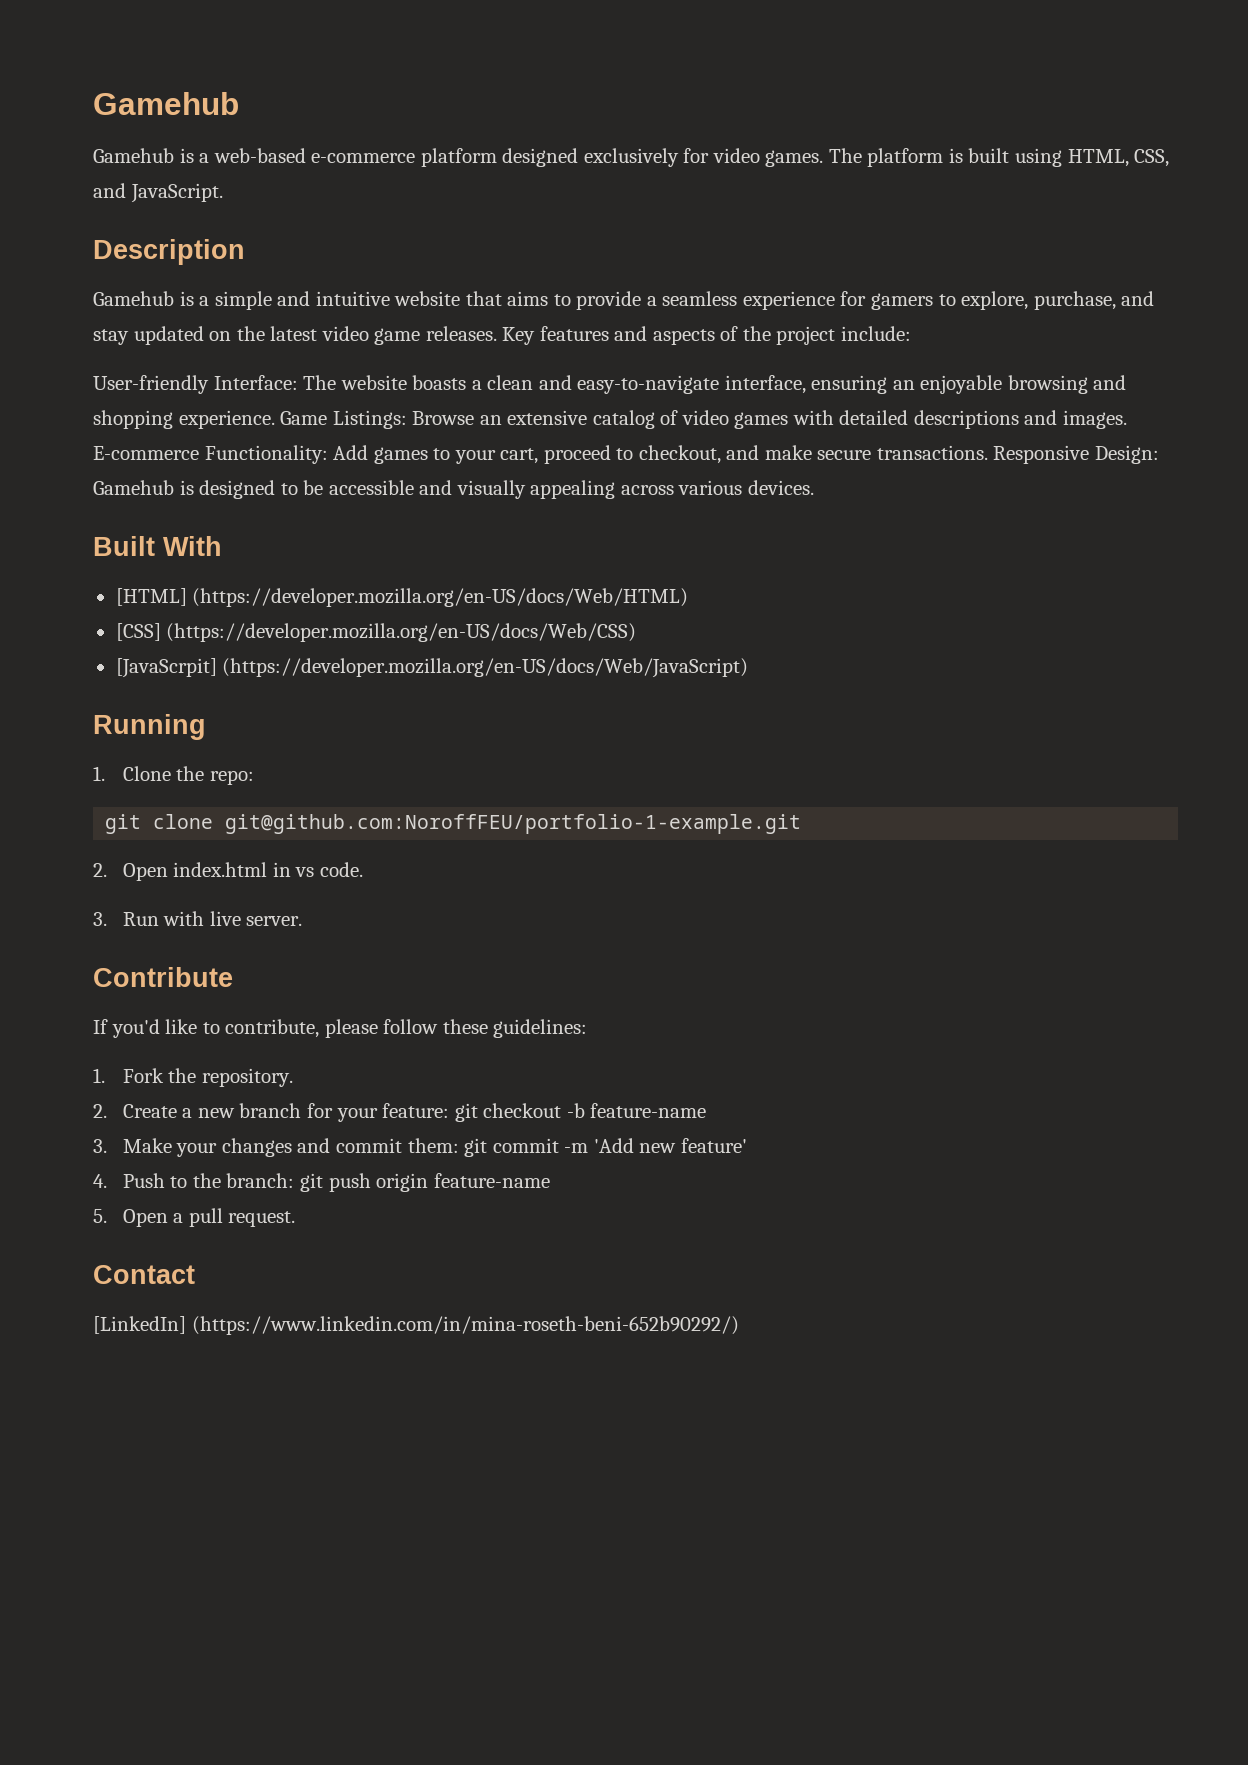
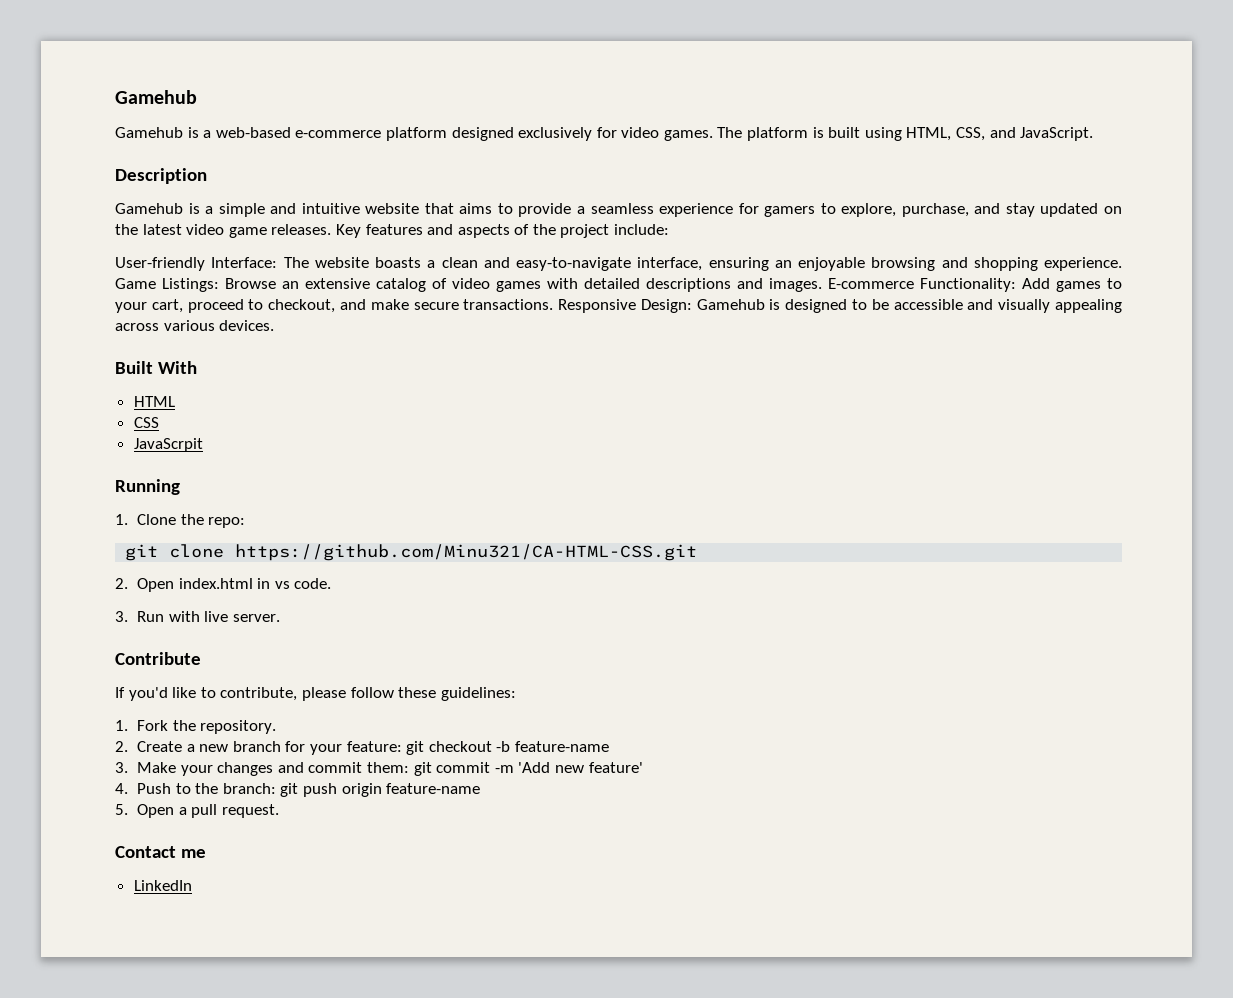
[115,588,689,607] [115,623,637,642] [115,658,749,678] [HTML] (https://developer.mozilla.org/en-US/docs/Web/HTML) // [CSS] (https://developer.mozilla.org/en-US/docs/Web/CSS) // [JavaScrpit] (https://developer.mozilla.org/en-US/docs/Web/JavaScript) -> [133,396,175,407] [133,417,159,428] [133,438,203,452] HTML // CSS // JavaScrpit
[225,814,802,834] git@github.com:NoroffFEU/portfolio-1-example.git -> [235,544,698,561] https://github.com/Minu321/CA-HTML-CSS.git
[93,1316,739,1335] // [LinkedIn] (https://www.linkedin.com/in/mina-roseth-beni-652b90292/) -> [180,849,206,858] [133,880,192,891] me // LinkedIn

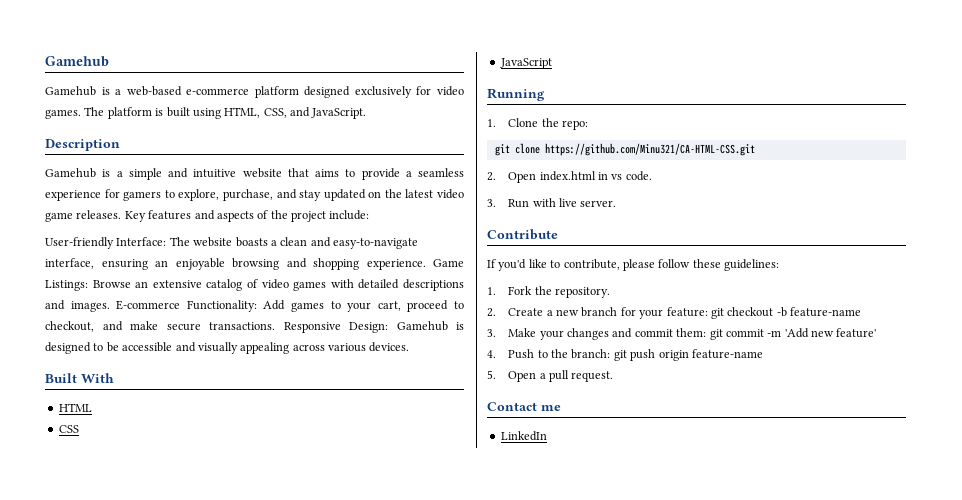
[133,438,203,452] JavaScrpit -> [499,58,552,69] JavaScript

